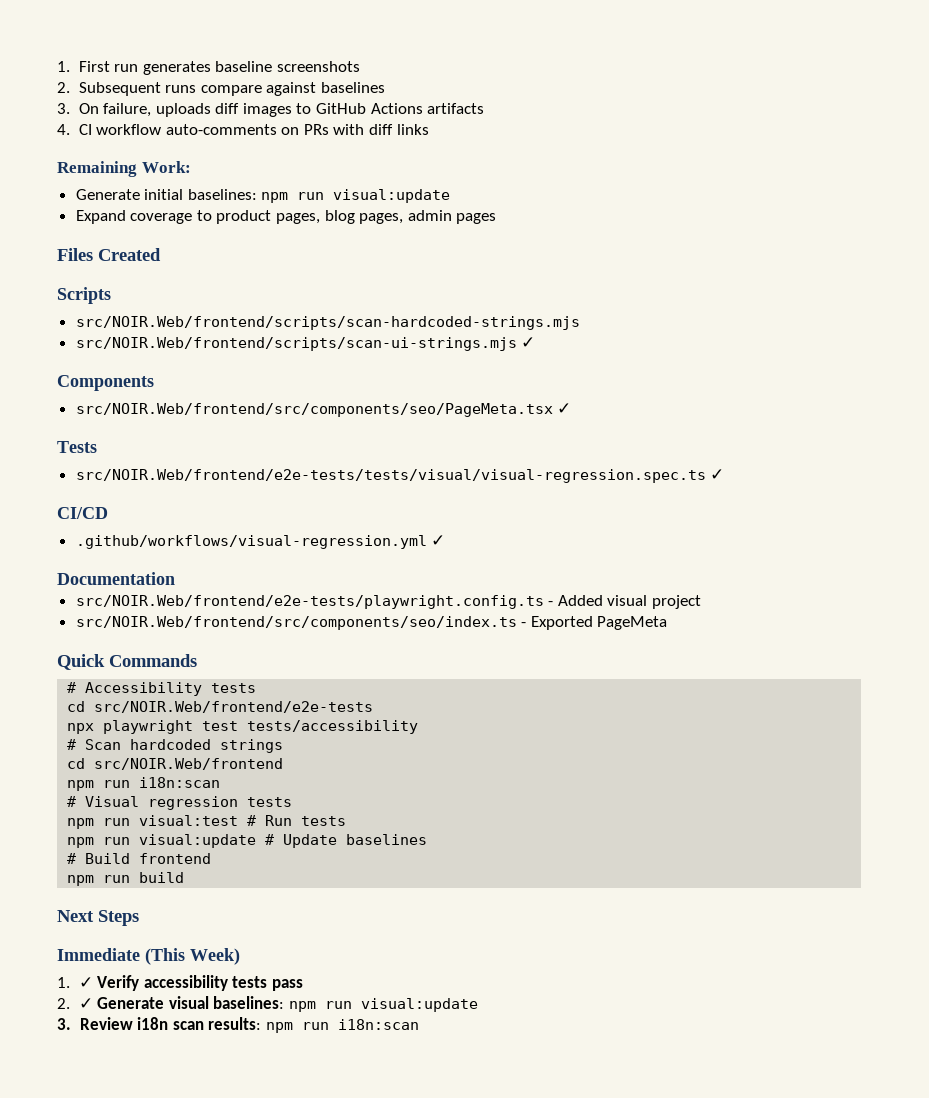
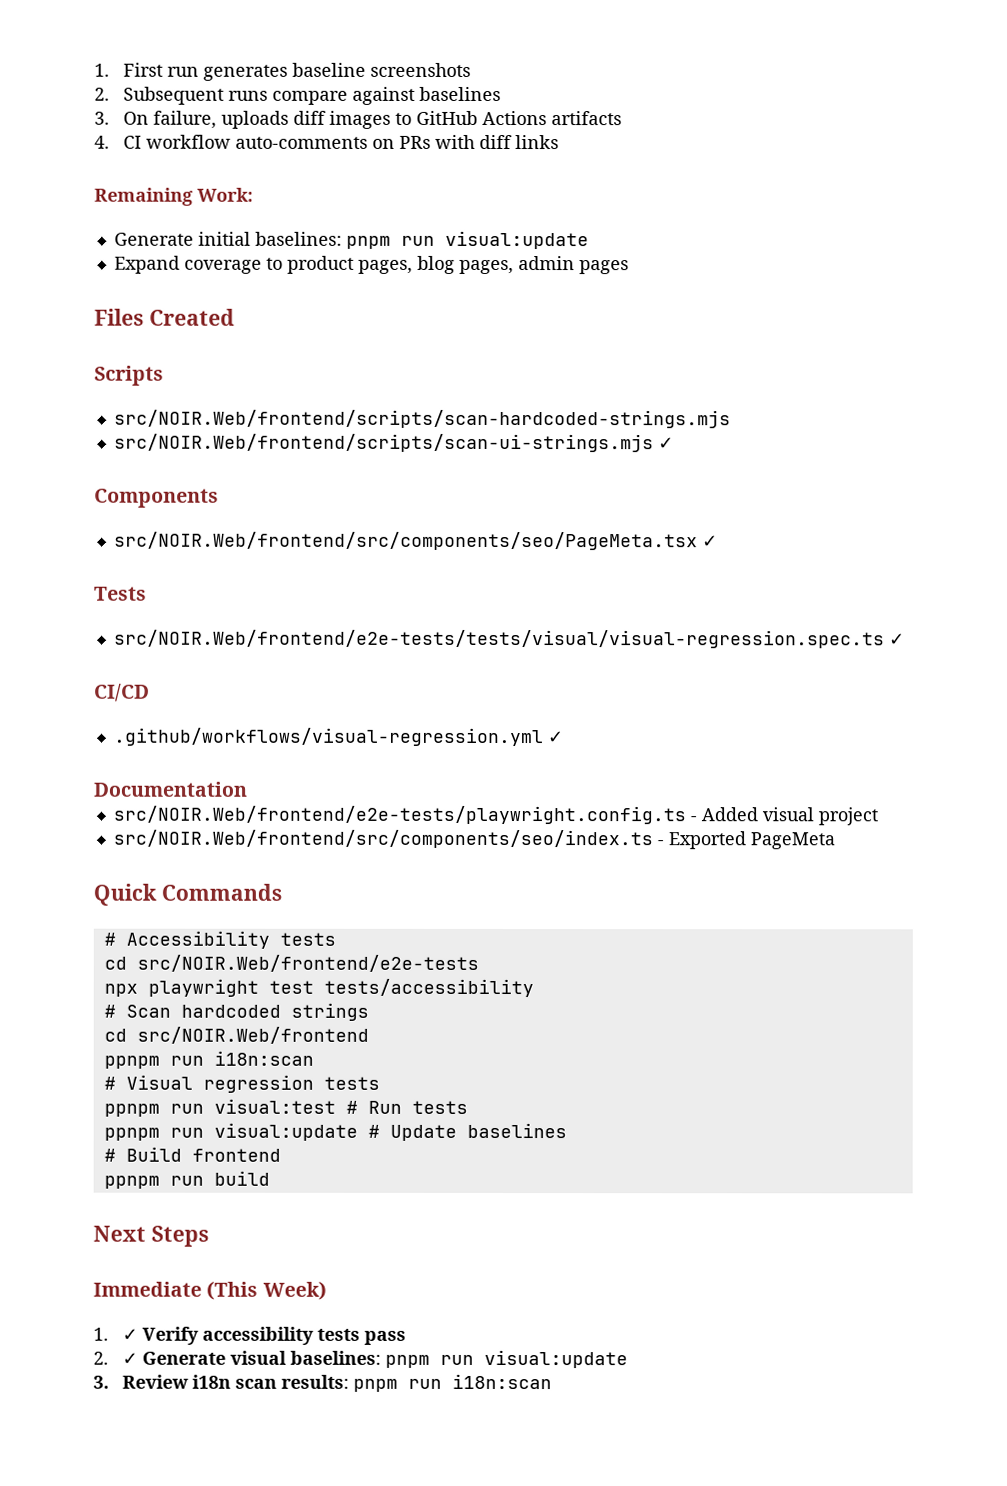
[261,192,289,203] npm -> [345,235,391,249] pnpm
[67,780,95,791] npm -> [103,1055,160,1069] ppnpm
[67,818,95,829] npm -> [103,1103,160,1117] ppnpm
[67,837,95,848] npm -> [103,1127,160,1141] ppnpm
[67,875,95,886] npm -> [103,1175,160,1189] ppnpm
[288,1001,316,1012] npm -> [384,1354,430,1368] pnpm
[265,1022,293,1033] npm -> [352,1378,398,1392] pnpm

